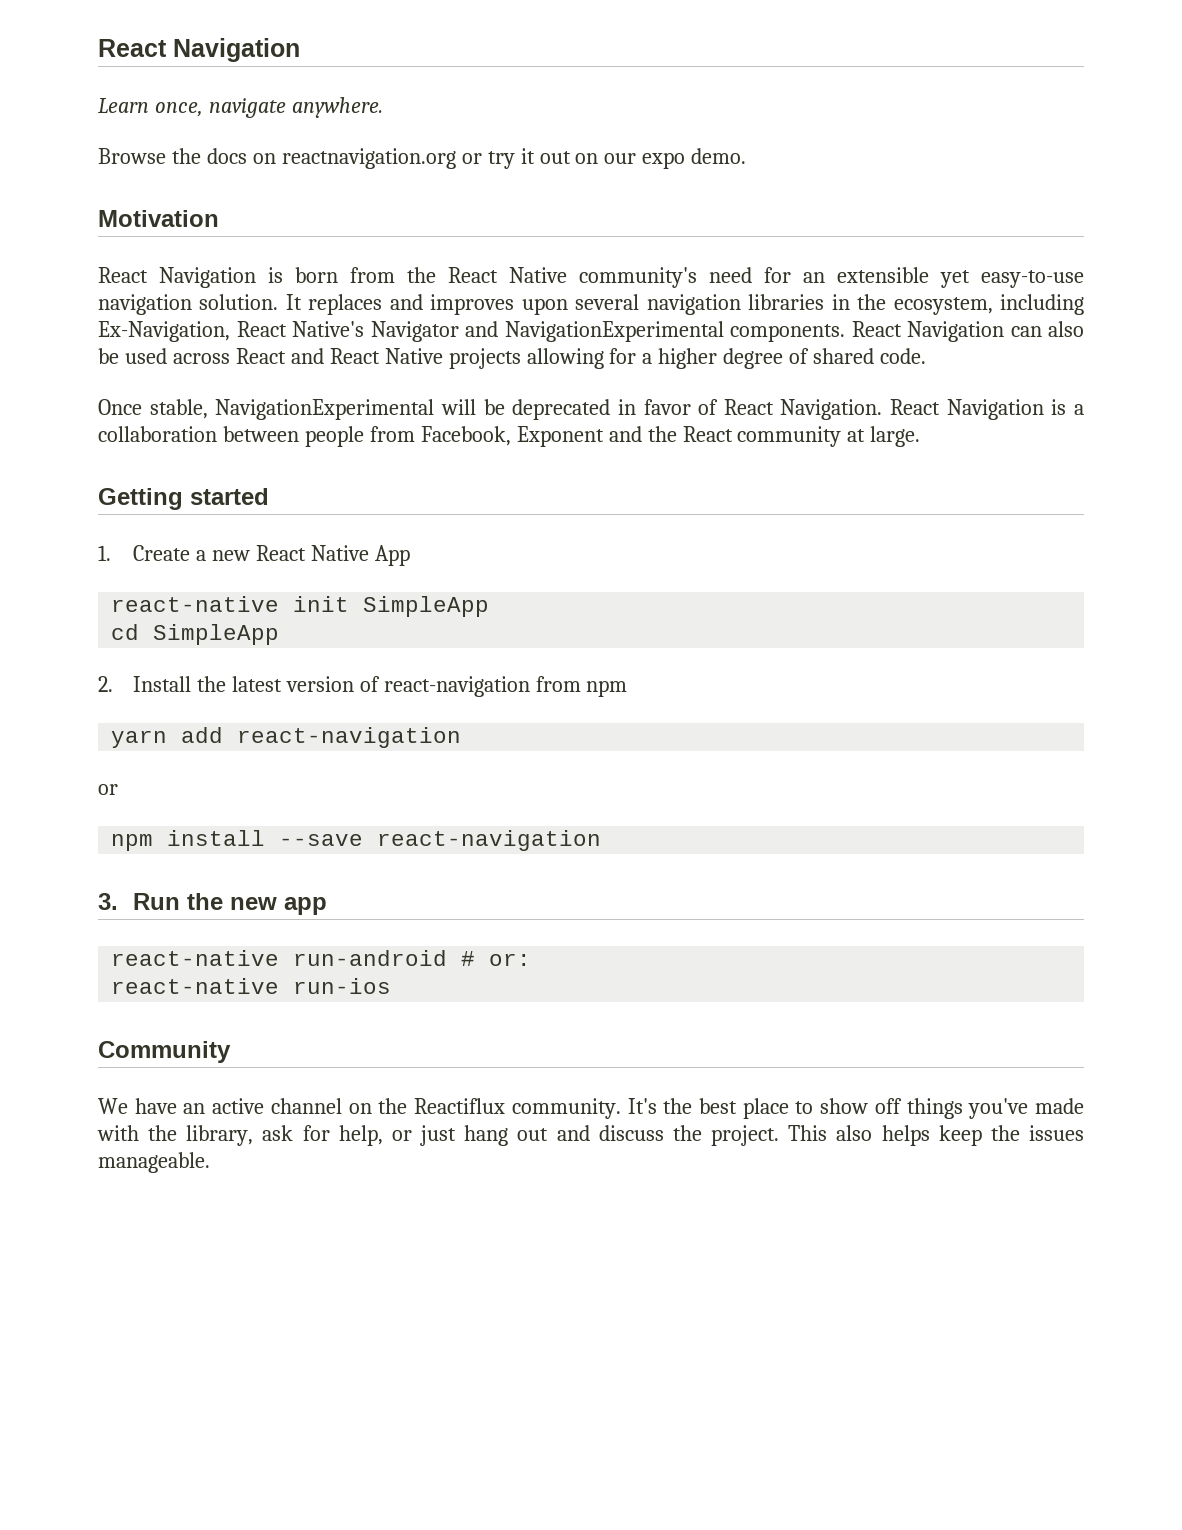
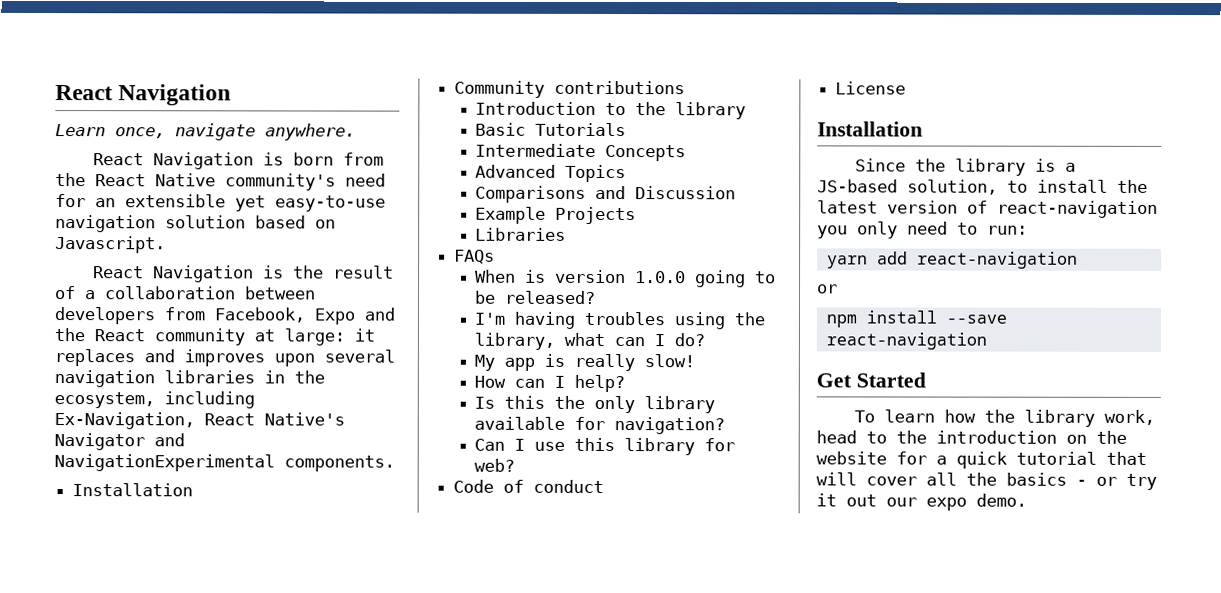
[98,148,747,169] [98,210,219,227] // Browse the docs on reactnavigation.org or try it out on our expo demo. // Motivation -> (356, 132) none
[199,294,302,310] solution. It -> [165,215,336,229] [55,236,166,254] [92,265,394,283] [54,286,316,300] [54,307,395,325] [54,328,375,346] solution based on Javascript. // React Navigation is the result of a collaboration between developers from Facebook, Expo and the React community at large: it
[851,321,1084,342] [98,348,927,369] [98,399,1084,420] [98,426,921,447] [98,488,269,510] [98,545,410,566] [111,596,490,617] [111,624,280,645] [98,676,191,692] React Navigation can also be used across React and React Native projects allowing for a higher degree of shared code. // Once stable, NavigationExperimental will be deprecated in favor of React Navigation. React Navigation is a collaboration between people from Facebook, Exponent and the React community at large. // Getting started // 1. Create a new React Native App // react-native init SimpleApp // cd SimpleApp // 2. Install -> [72,483,194,497] [454,80,686,98] [475,101,747,120] [475,122,627,137] [475,143,687,162] [475,164,627,183] [475,185,737,203] [475,206,637,225] [475,227,567,241] [454,249,496,264] [475,269,777,288] [474,290,597,304] [474,311,766,330] [474,332,706,350] [474,353,696,372] [474,374,626,393] [474,395,716,414] [474,416,726,435] [474,437,736,456] [474,458,516,472] [453,479,605,493] [835,81,907,95] [817,121,923,137] [854,158,1076,176] [817,179,1108,195] // Installation // Community contributions // Introduction to the library // Basic Tutorials // Intermediate Concepts // Advanced Topics // Comparisons and Discussion // Example Projects // Libraries // FAQs // When is version 1.0.0 going to be released? // I'm having troubles using the library, what can I do? // My app is really slow! // How can I help? // Is this the only library available for navigation? // Can I use this library for web? // Code of conduct // License // Installation // Since the library is a JS-based solution, to install
[535,676,628,697] from npm -> [817,221,1028,239] you only need to run:
[98,893,327,915] [111,950,532,966] [111,978,392,994] [98,1041,231,1063] [98,1098,1084,1119] [97,1125,1084,1146] [98,1152,210,1173] 3. Run the new app // react-native run-android # or: // react-native run-ios // Community // We have an active channel on the Reactiflux community. It's the best place to show off things you've made with the library, ask for help, or just hang out and discuss the project. This also helps keep the issues manageable. -> [816,372,926,388] [853,409,1155,427] [816,430,1127,444] [816,451,1147,469] [816,472,1157,490] [816,493,1027,511] Get Started // To learn how the library work, head to the introduction on the website for a quick tutorial that will cover all the basics - or try it out our expo demo.

